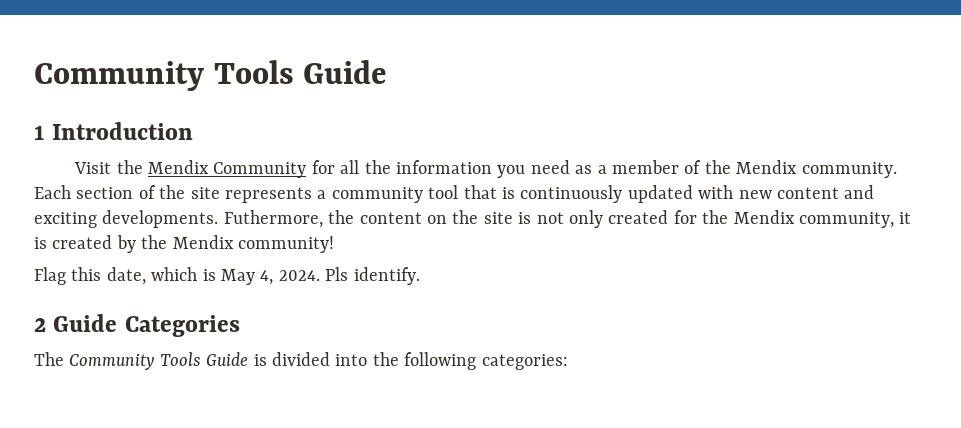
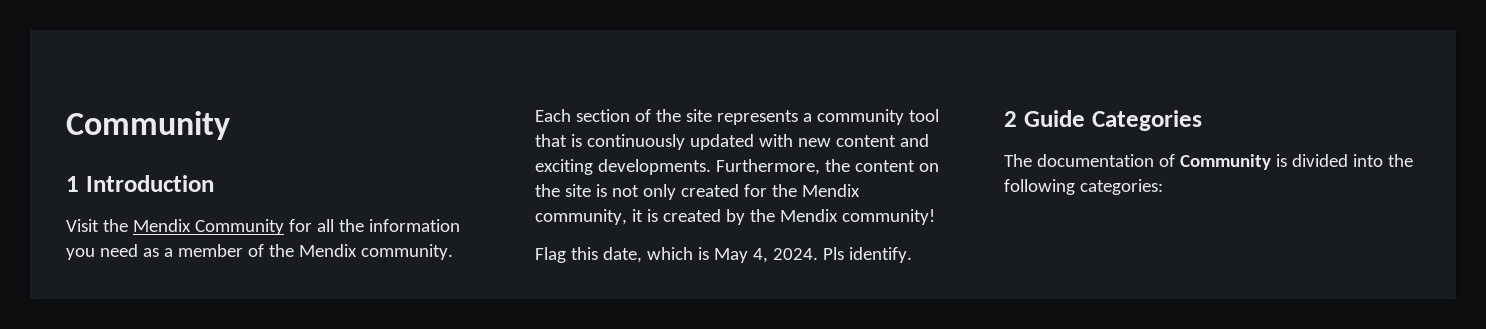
[34,60,388,91] Community Tools Guide -> [66,111,230,140] Community
[223,210,323,228] Futhermore, -> [715,159,820,175] Furthermore,
[69,352,249,370] Community Tools Guide -> [1036,154,1271,170] documentation of Community

